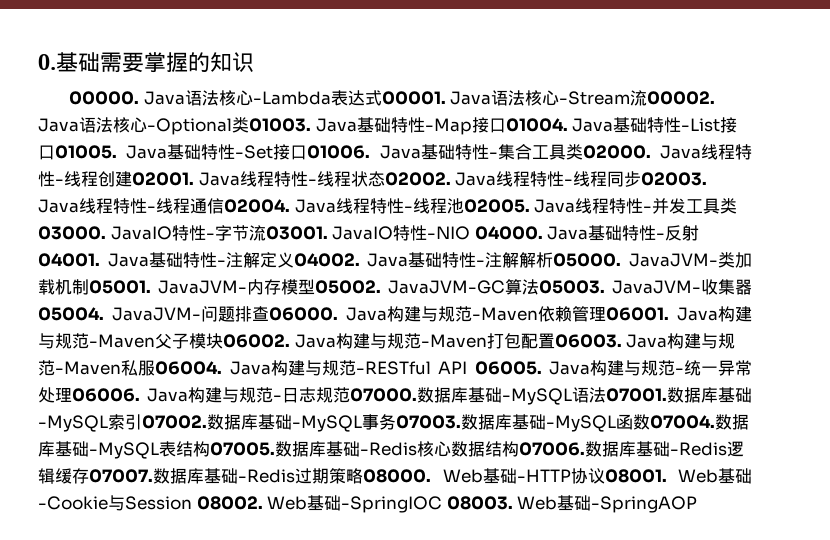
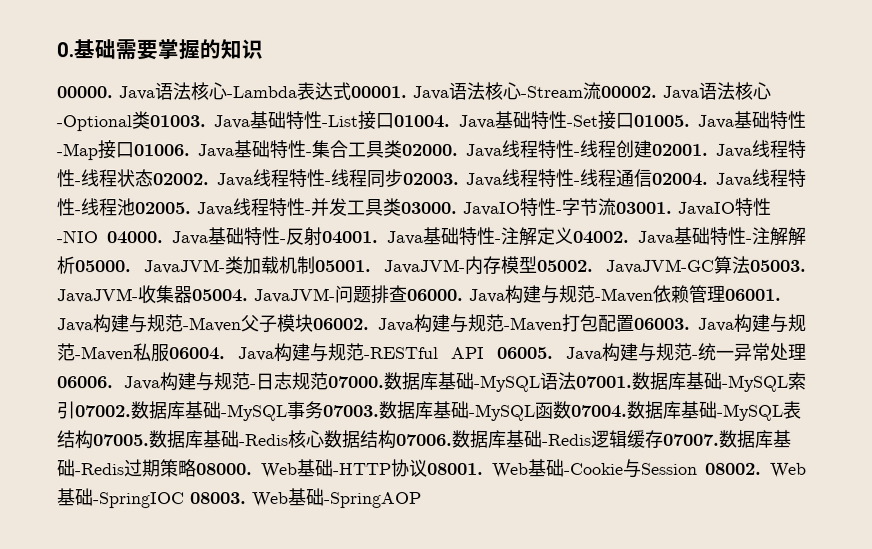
[424,118,472,135] -Map -> [321,115,359,128] -List
[681,118,721,132] -List -> [565,114,598,127] -Set
[235,145,274,159] -Set -> [56,143,98,161] -Map

